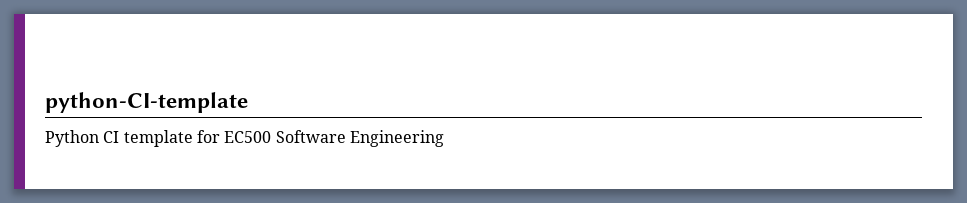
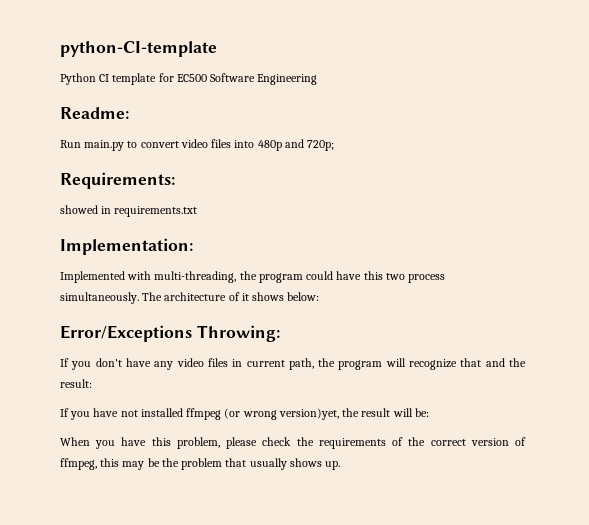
(444, 138) none -> [60,107,129,119] [60,139,335,151] [60,172,175,189] [60,205,198,217] [60,238,193,255] [60,271,446,283] [60,292,320,304] [60,325,280,342] [60,358,526,370] [60,379,92,388] [60,408,429,420] [60,437,526,449] [60,458,341,470] // Readme: // Run main.py to convert video files into 480p and 720p; // Requirements: // showed in requirements.txt // Implementation: // Implemented with multi-threading, the program could have this two process simultaneously. The architecture of it shows below: // Error/Exceptions Throwing: // If you don't have any video files in current path, the program will recognize that and the result: // If you have not installed ffmpeg (or wrong version)yet, the result will be: // When you have this problem, please check the requirements of the correct version of ffmpeg, this may be the problem that usually shows up.

